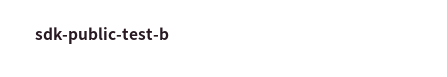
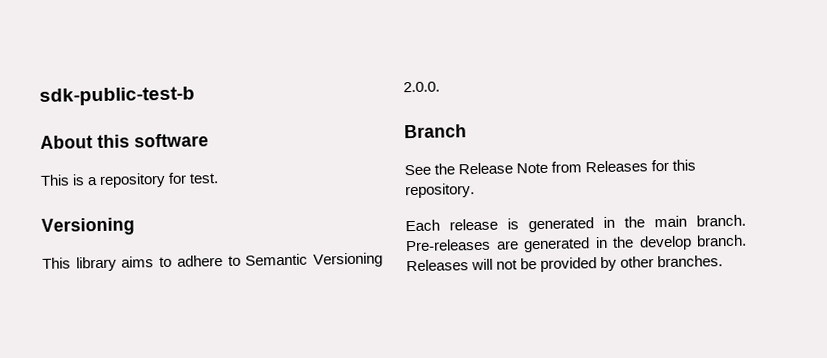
(169, 35) none -> [40,133,209,149] [40,172,220,188] [41,217,135,236] [42,252,384,272] [403,81,440,93] [404,124,467,139] [404,159,697,176] [405,183,475,199] [405,214,746,233] [405,234,747,253] [406,255,724,272] // About this software // This is a repository for test. // Versioning // This library aims to adhere to Semantic Versioning 2.0.0. // Branch // See the Release Note from Releases for this repository. // Each release is generated in the main branch. Pre-releases are generated in the develop branch. Releases will not be provided by other branches.

